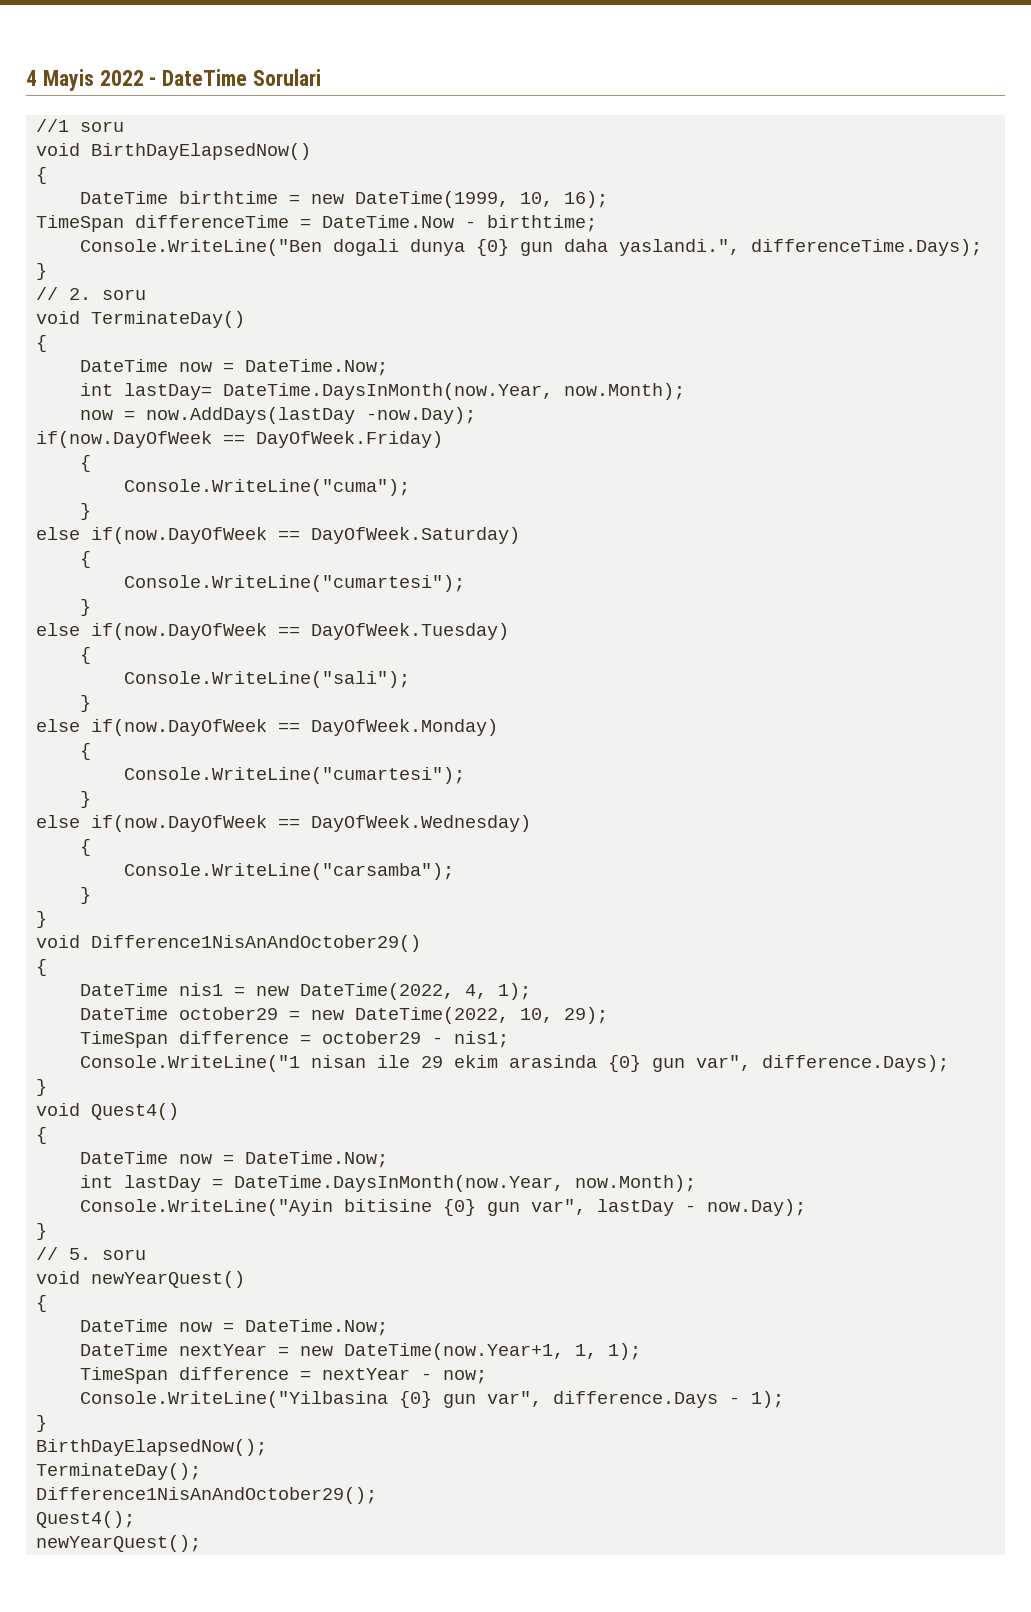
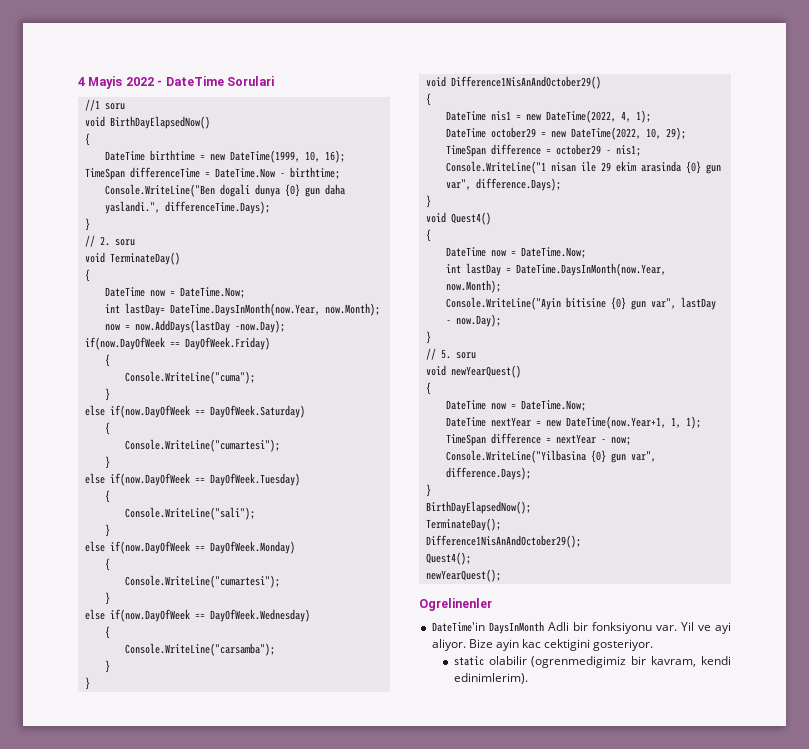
[553,1391,785,1408] difference.Days - 1); -> [445,467,531,480] difference.Days);
(202, 1543) none -> [419,598,492,611] [431,621,731,634] [431,639,654,651] [453,656,731,668] [453,673,528,684] // Ogrelinenler // DateTime'in DaysInMonth Adli bir fonksiyonu var. Yil ve ayi aliyor. Bize ayin kac cektigini gosteriyor. // static olabilir (ogrenmedigimiz bir kavram, kendi edinimlerim).

